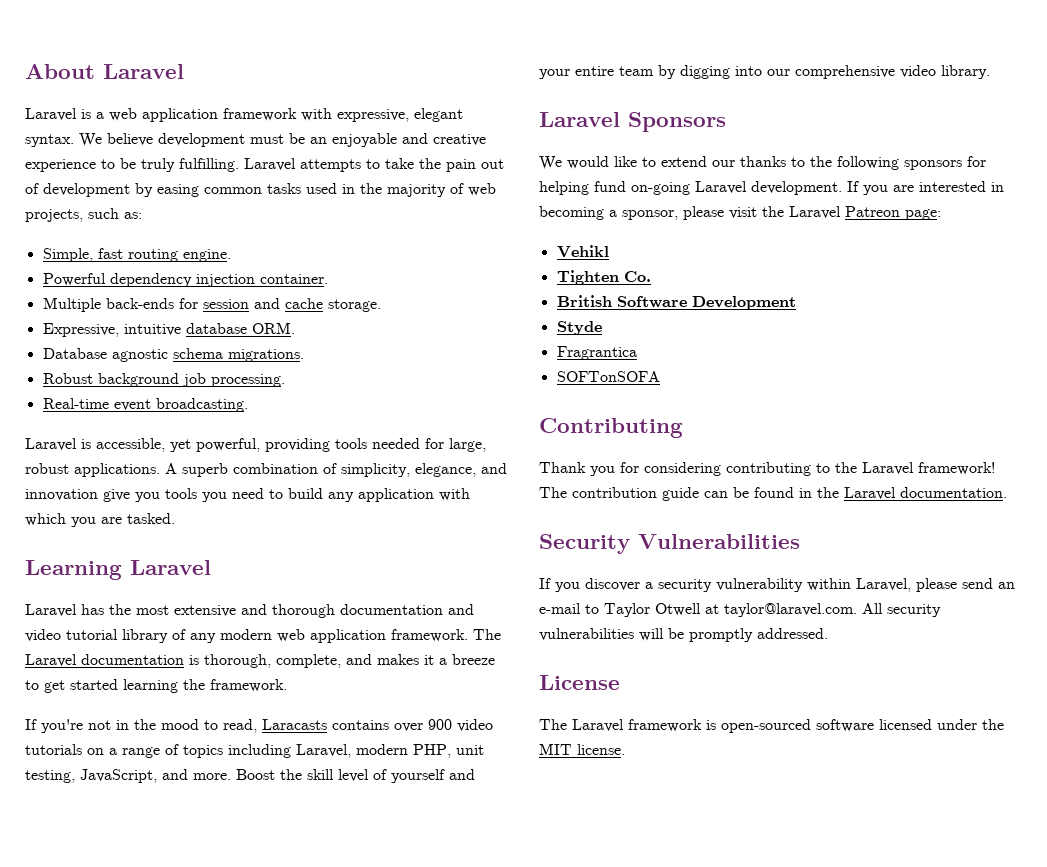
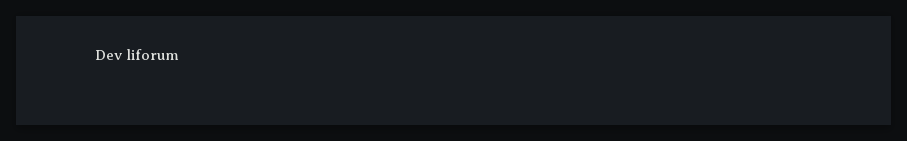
[25,64,184,79] [25,108,463,122] [25,133,486,147] [25,158,504,172] [25,183,496,197] [25,208,142,222] [42,248,231,262] [42,273,328,287] [42,297,381,312] [42,322,295,337] [42,348,304,362] [42,373,285,387] [42,398,248,412] [25,438,486,452] [25,463,507,477] [25,488,470,502] [25,513,175,527] [25,560,211,580] [25,604,474,618] [25,629,501,643] [25,654,495,668] [25,679,287,693] [25,719,493,733] [25,744,484,758] [25,769,475,783] [539,65,990,79] [539,112,726,132] [539,156,986,170] [539,181,1004,195] [539,206,941,220] [556,245,609,258] [556,270,651,285] [556,295,796,310] [556,321,602,335] [556,346,637,360] [556,371,660,382] [539,418,683,438] [539,462,995,476] [539,487,1007,501] [539,534,800,554] [539,578,1015,592] [539,603,941,617] [539,628,828,642] [539,675,620,690] [539,719,1004,733] [539,743,625,755] About Laravel // Laravel is a web application framework with expressive, elegant syntax. We believe development must be an enjoyable and creative experience to be truly fulfilling. Laravel attempts to take the pain out of development by easing common tasks used in the majority of web projects, such as: // Simple, fast routing engine. // Powerful dependency injection container. // Multiple back-ends for session and cache storage. // Expressive, intuitive database ORM. // Database agnostic schema migrations. // Robust background job processing. // Real-time event broadcasting. // Laravel is accessible, yet powerful, providing tools needed for large, robust applications. A superb combination of simplicity, elegance, and innovation give you tools you need to build any application with which you are tasked. // Learning Laravel // Laravel has the most extensive and thorough documentation and video tutorial library of any modern web application framework. The Laravel documentation is thorough, complete, and makes it a breeze to get started learning the framework. // If you're not in the mood to read, Laracasts contains over 900 video tutorials on a range of topics including Laravel, modern PHP, unit testing, JavaScript, and more. Boost the skill level of yourself and your entire team by digging into our comprehensive video library. // Laravel Sponsors // We would like to extend our thanks to the following sponsors for helping fund on-going Laravel development. If you are interested in becoming a sponsor, please visit the Laravel Patreon page: // Vehikl // Tighten Co. // British Software Development // Styde // Fragrantica // SOFTonSOFA // Contributing // Thank you for considering contributing to the Laravel framework! The contribution guide can be found in the Laravel documentation. // Security Vulnerabilities // If you discover a security vulnerability within Laravel, please send an e-mail to Taylor Otwell at taylor@laravel.com. All security vulnerabilities will be promptly addressed. // License // The Laravel framework is open-sourced software licensed under the MIT license. -> [95,49,180,60] Dev liforum

